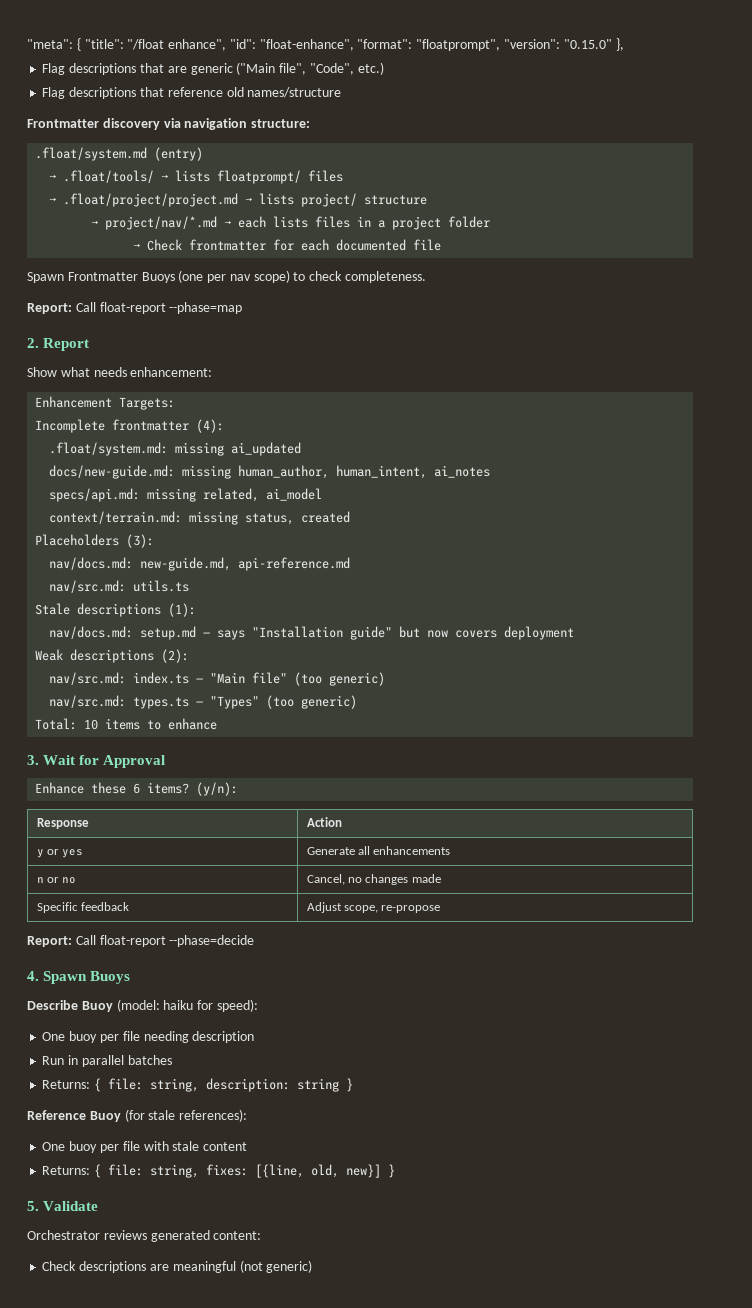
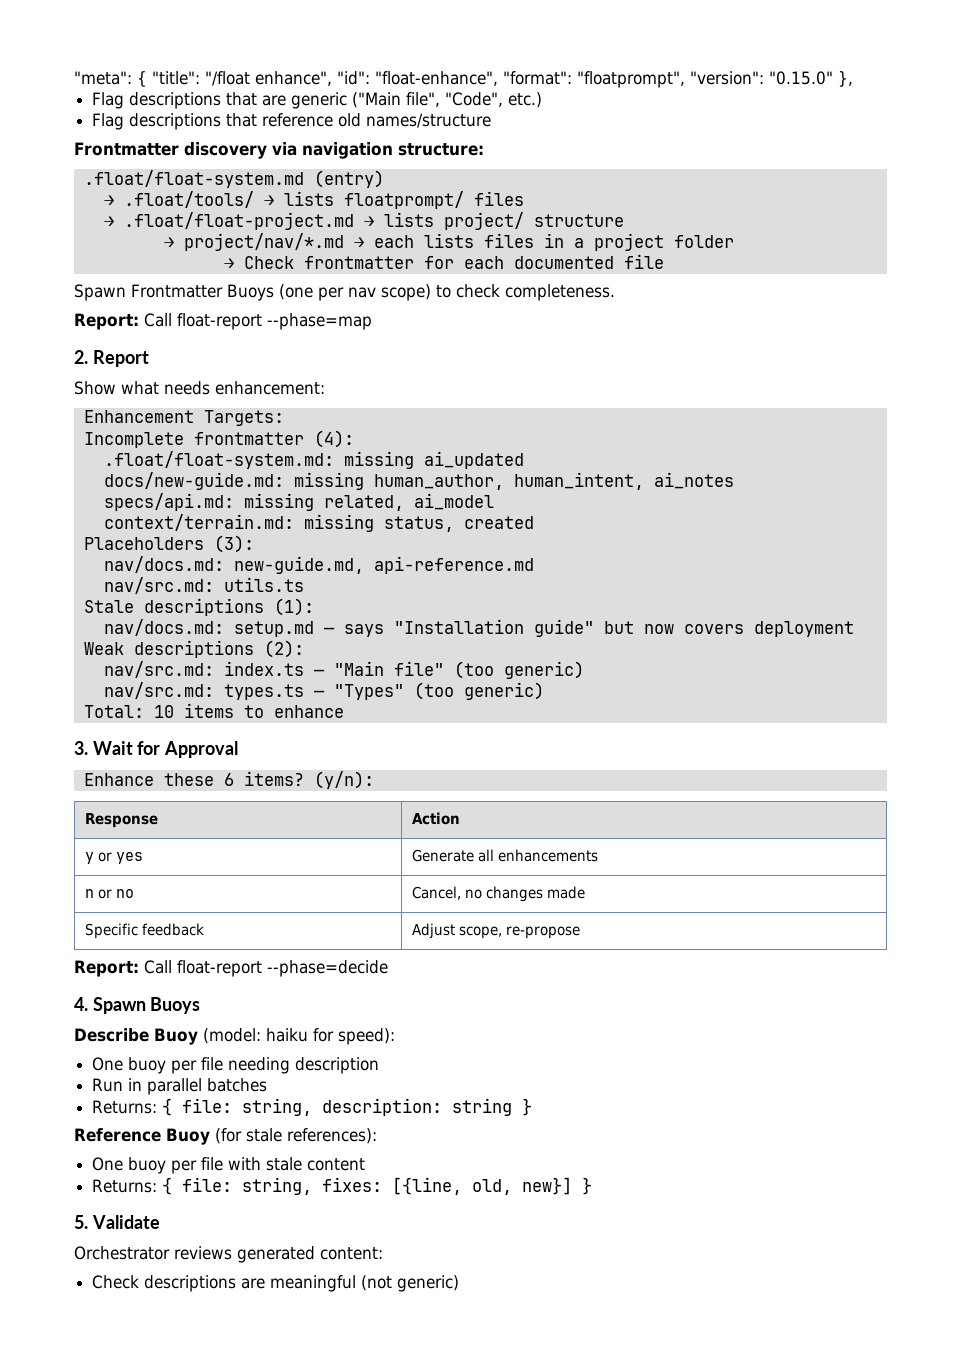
[35,147,148,161] .float/system.md -> [83,170,304,188] .float/float-system.md
[63,193,239,207] .float/project/project.md -> [123,212,354,230] .float/float-project.md
[49,442,169,456] .float/system.md: -> [103,451,334,469] .float/float-system.md:

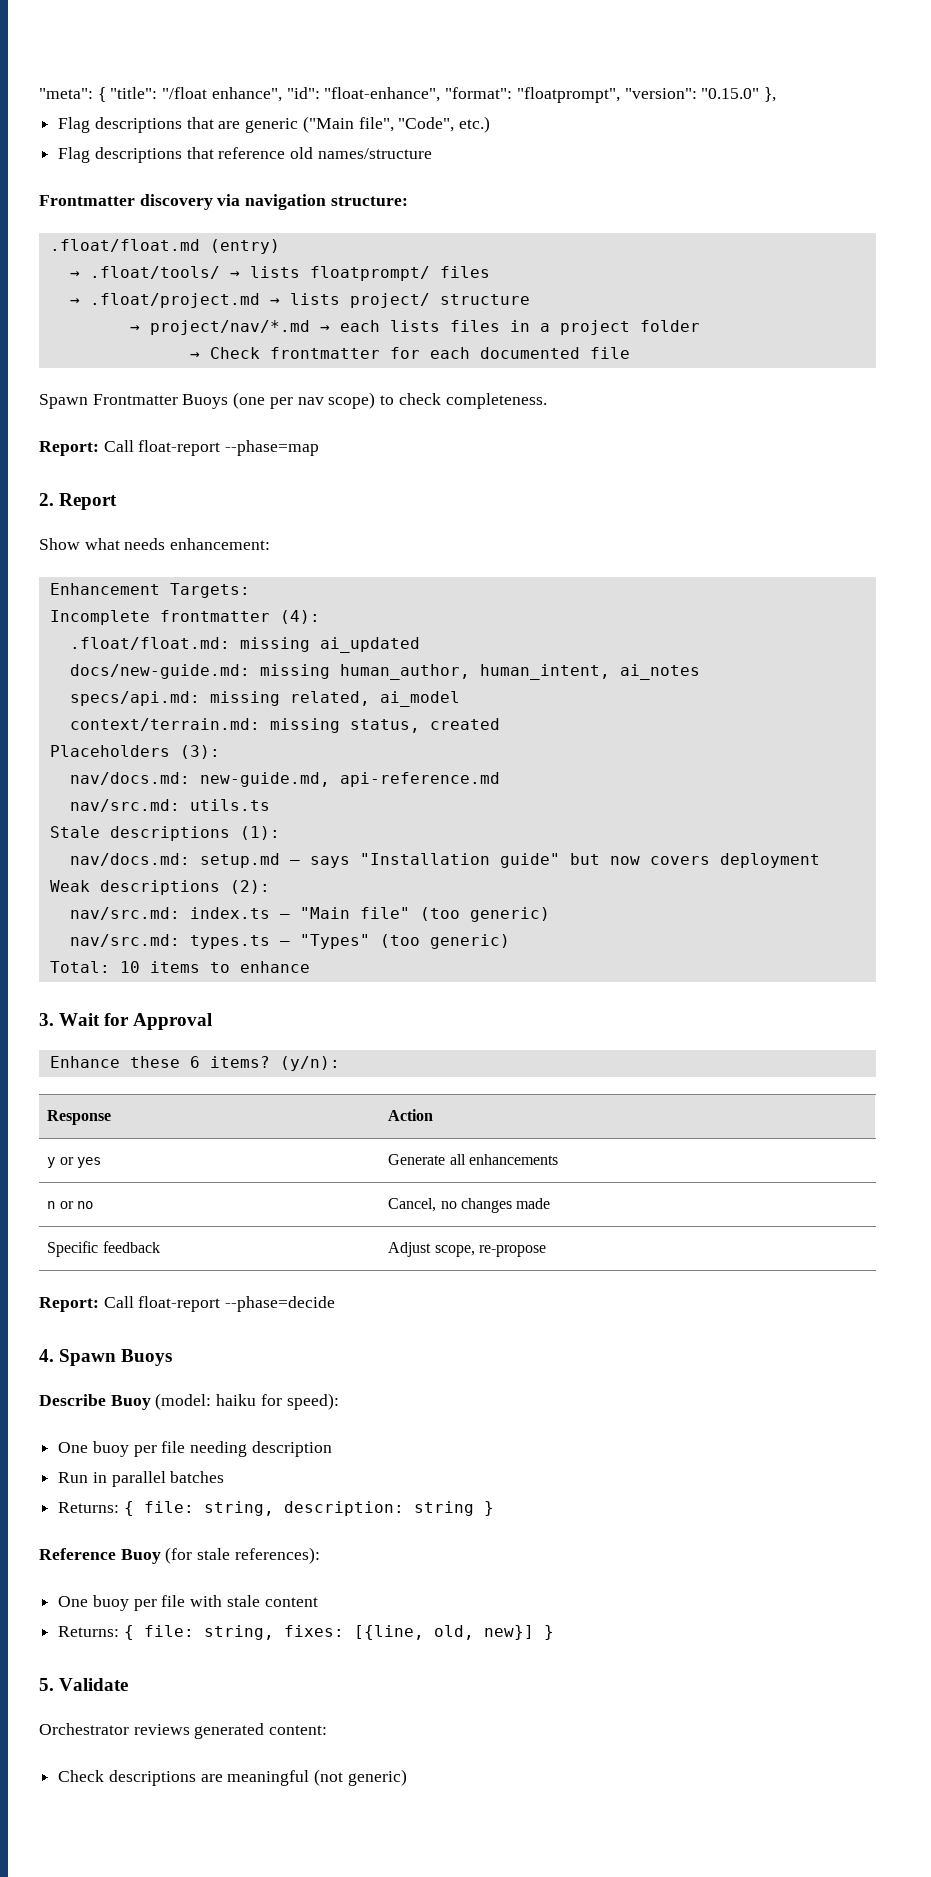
[83,170,304,188] .float/float-system.md -> [49,239,200,252] .float/float.md
[123,212,354,230] .float/float-project.md -> [89,293,260,308] .float/project.md
[103,451,334,469] .float/float-system.md: -> [69,637,230,650] .float/float.md:

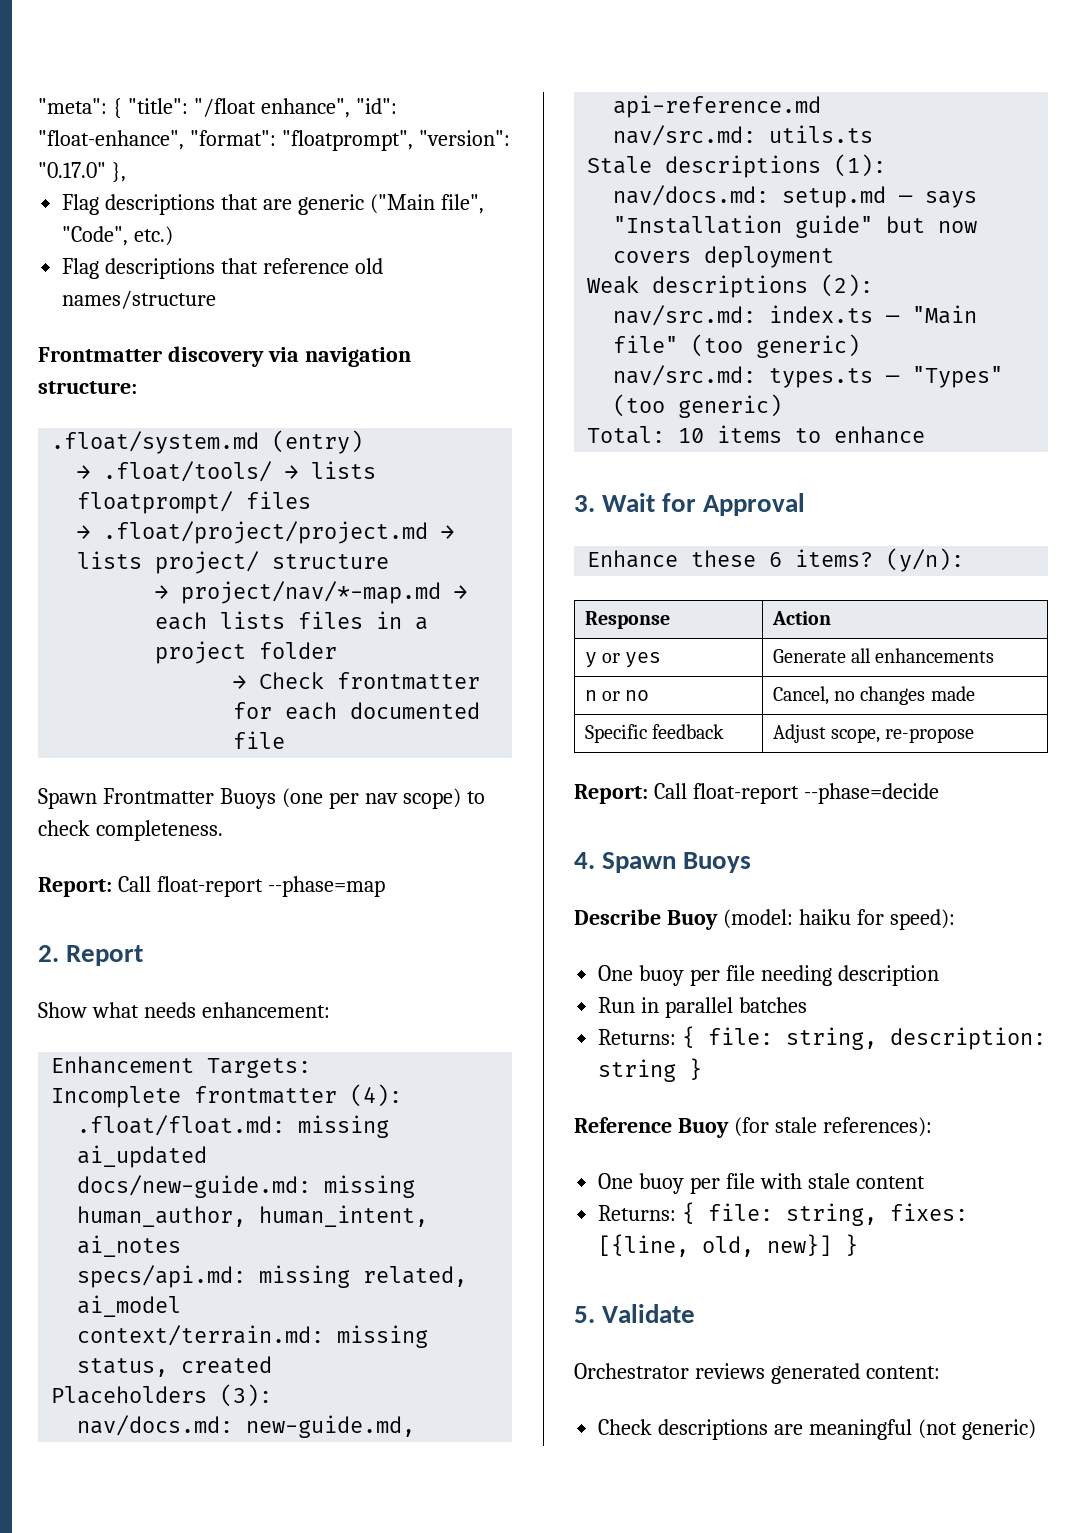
[701,88,760,99] "0.15.0" -> [38,162,106,178] "0.17.0"
[49,239,200,252] .float/float.md -> [51,431,260,454] .float/system.md
[89,293,260,308] .float/project.md -> [103,521,429,544] .float/project/project.md
[149,320,310,335] project/nav/*.md -> [181,581,442,604] project/nav/*-map.md

